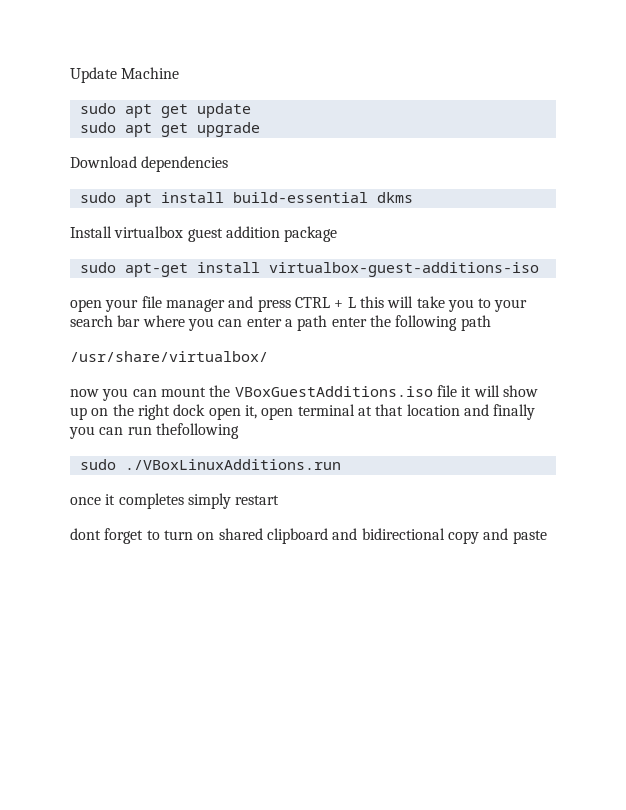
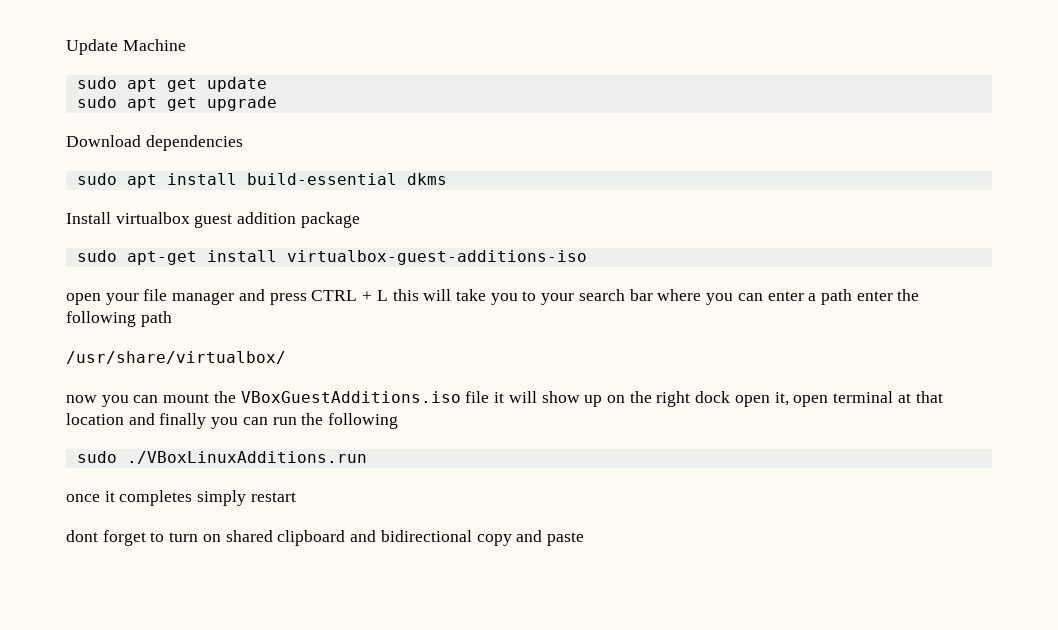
[155,423,239,439] thefollowing -> [301,413,399,429] the following

